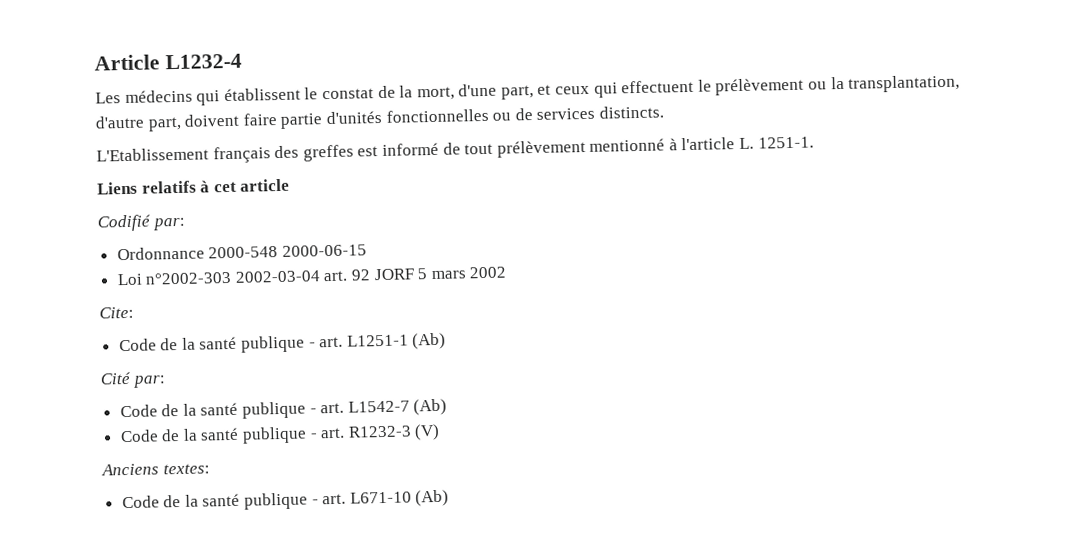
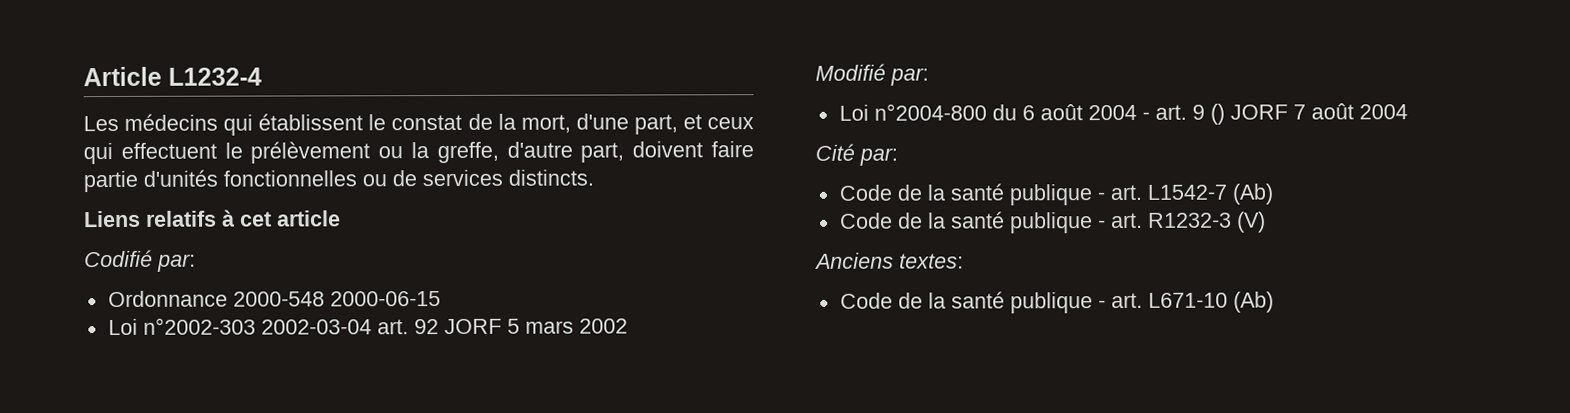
[848,74,961,93] transplantation, -> [436,141,499,164] greffe,
[96,136,814,164] // L'Etablissement français des greffes est informé de tout prélèvement mentionné à l'article L. 1251-1. -> (594, 177) none
[99,306,134,319] [118,332,447,353] Cite: // Code de la santé publique - art. L1251-1 (Ab) -> [815,63,929,86] [838,103,1408,125] Modifié par: // Loi n°2004-800 du 6 août 2004 - art. 9 () JORF 7 août 2004

